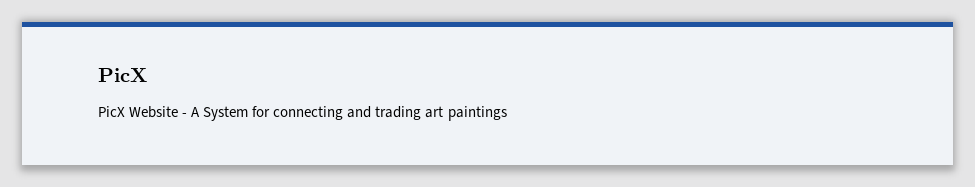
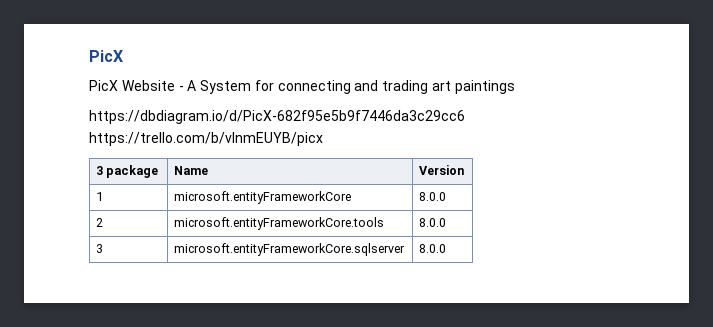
(507, 113) none -> [89,110,465,124] [89,132,323,146] [96,165,159,178] [174,166,209,175] [419,165,465,175] [96,192,104,201] [174,191,352,204] [419,192,447,201] [96,218,104,227] [174,217,385,230] [419,218,447,227] [96,244,104,253] [174,243,406,256] [419,244,447,253] // https://dbdiagram.io/d/PicX-682f95e5b9f7446da3c29cc6 https://trello.com/b/vInmEUYB/picx // 3 package | Name | Version // 1 | microsoft.entityFrameworkCore | 8.0.0 // 2 | microsoft.entityFrameworkCore.tools | 8.0.0 // 3 | microsoft.entityFrameworkCore.sqlserver | 8.0.0

